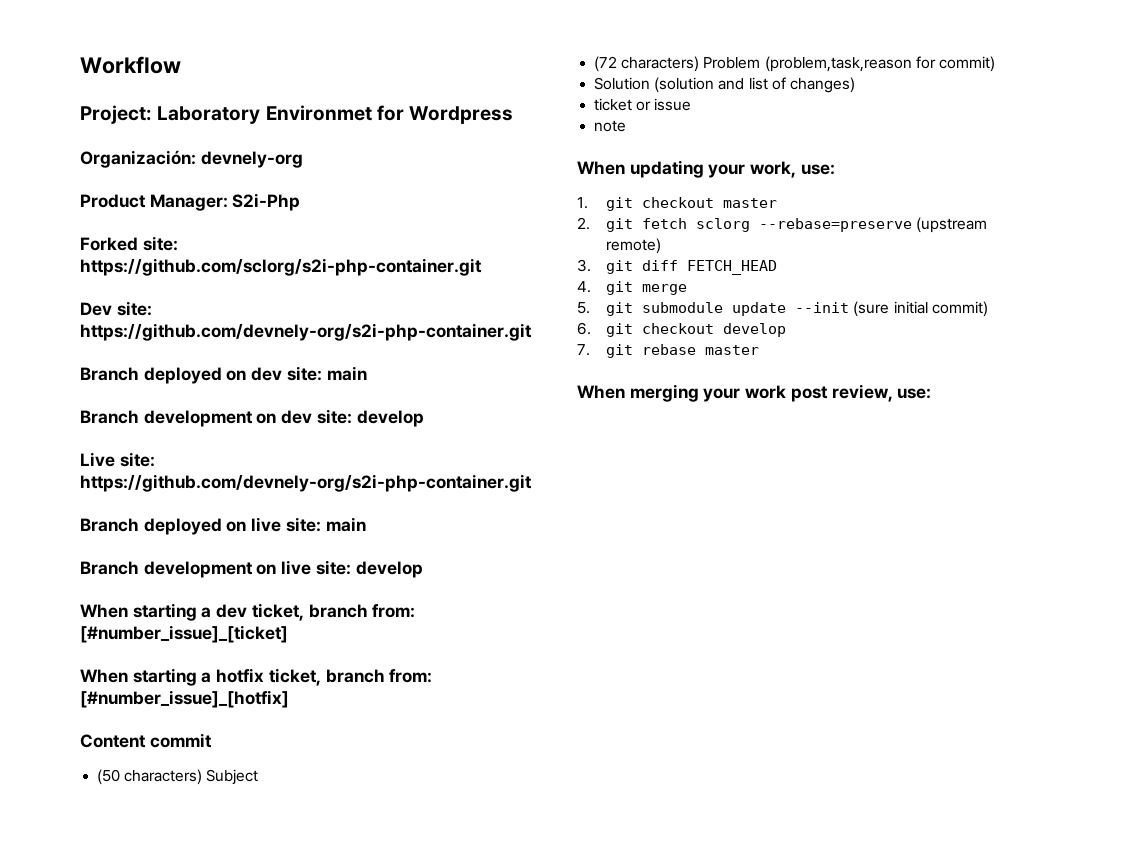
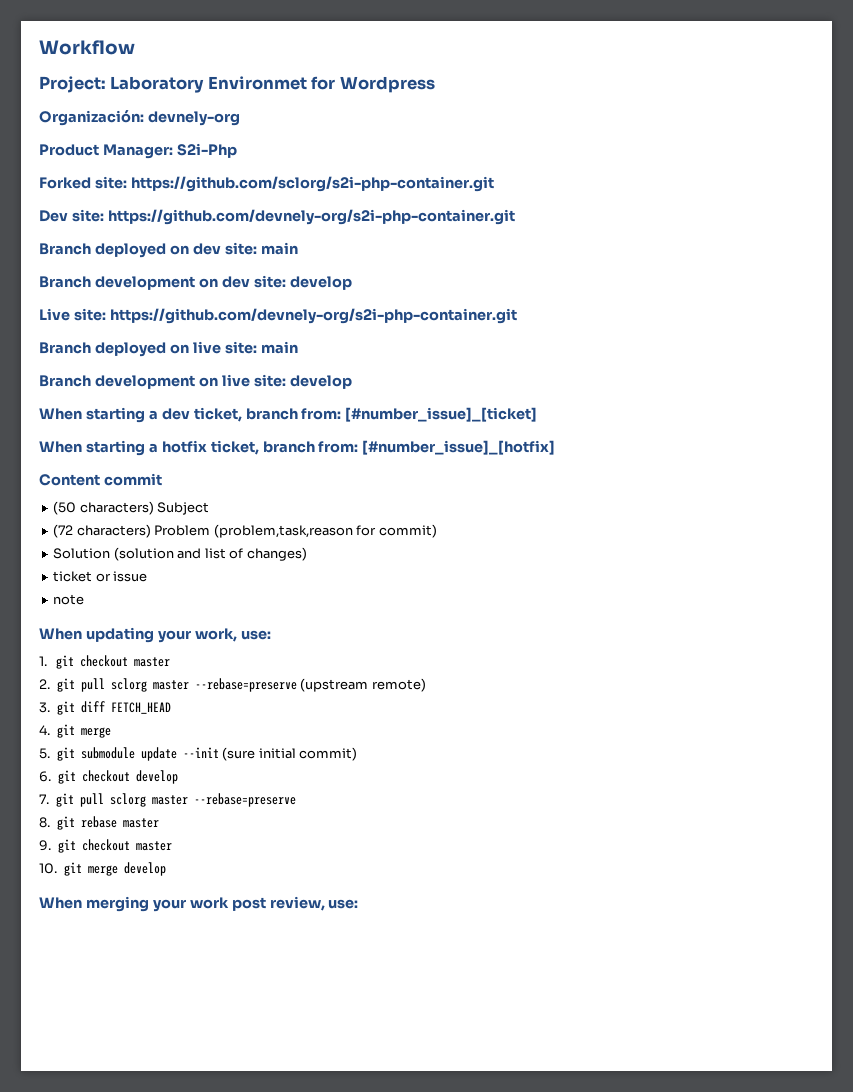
[642,218,751,232] fetch sclorg -> [80,678,189,692] pull sclorg master
[642,344,760,355] rebase master -> [79,793,296,807] [39,816,159,830] [39,839,172,853] [39,862,166,876] pull sclorg master --rebase=preserve // 8. git rebase master // 9. git checkout master // 10. git merge develop

